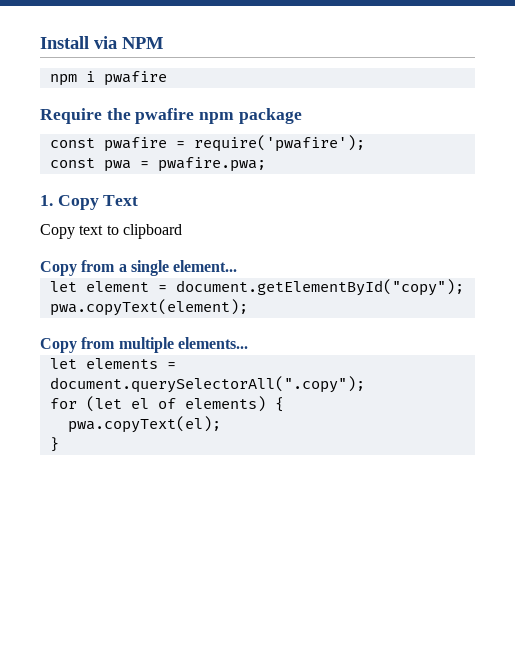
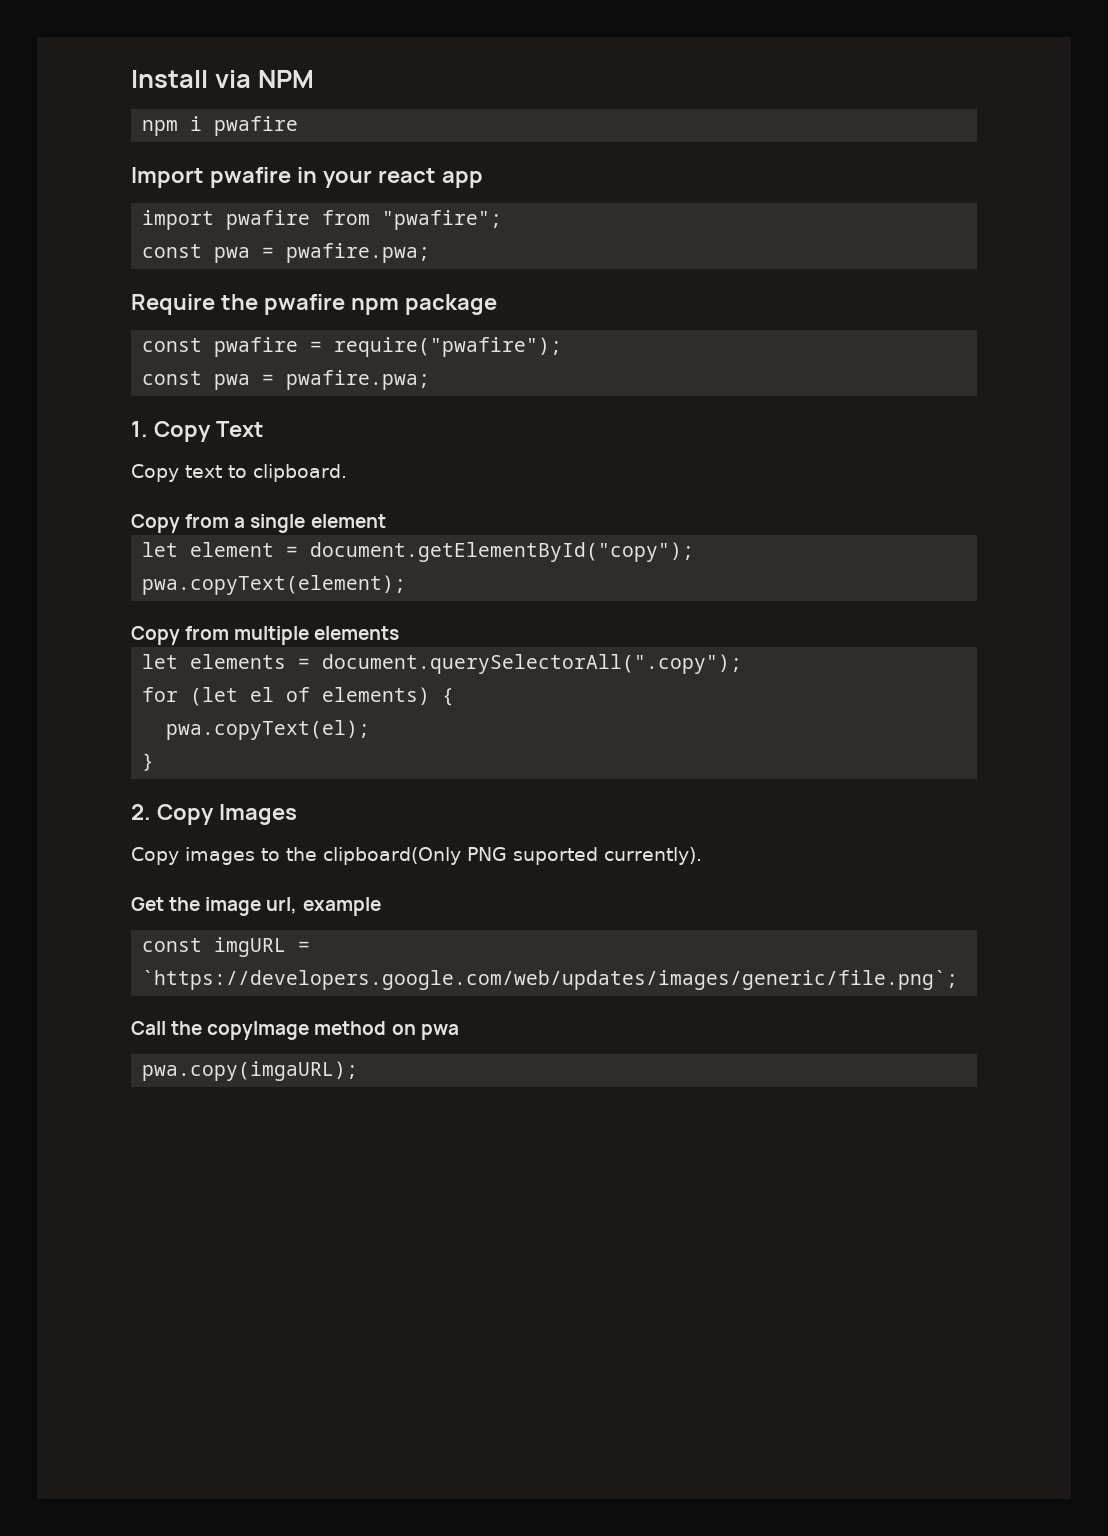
(167, 78) none -> [131,167,483,188] [142,210,503,230] [142,243,431,263] // Import pwafire in your react app // import pwafire from "pwafire"; // const pwa = pwafire.pwa;
[193,135,365,152] require('pwafire'); -> [334,337,563,357] require("pwafire");
[122,224,182,239] clipboard -> [253,464,347,482] clipboard.
[173,260,238,272] element... -> [310,514,386,528] element
[177,337,248,349] elements... -> [314,626,400,640] elements
(59, 444) none -> [131,804,297,825] [131,847,702,865] [131,897,381,916] [142,937,311,957] [142,970,959,990] [131,1021,459,1040] [142,1061,359,1081] // 2. Copy Images // Copy images to the clipboard(Only PNG suported currently). // Get the image url, example // const imgURL = `https://developers.google.com/web/updates/images/generic/file.png`; // Call the copyImage method on pwa // pwa.copy(imgaURL);

